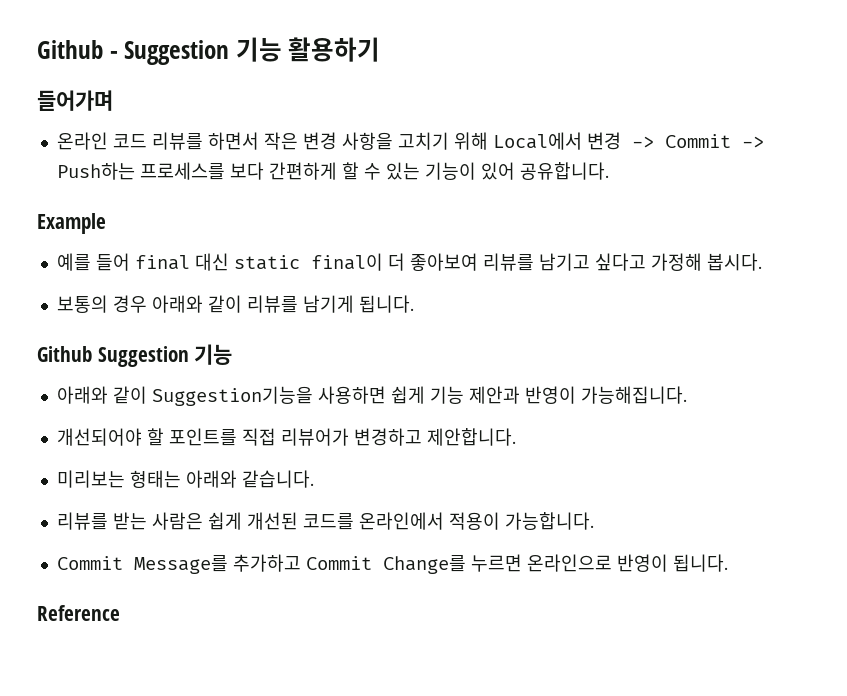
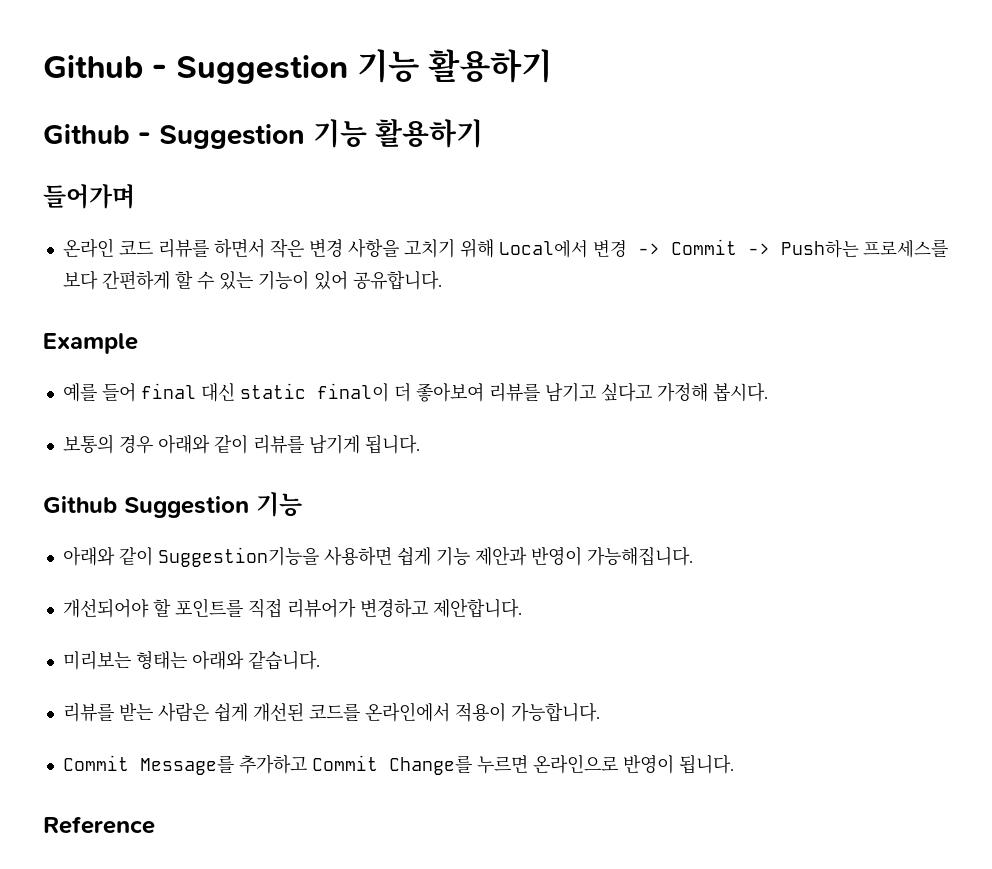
[37,37,381,65] Github - Suggestion 기능 활용하기 -> [43,49,552,84] [43,119,483,149] Github - Suggestion 기능 활용하기 // Github - Suggestion 기능 활용하기

